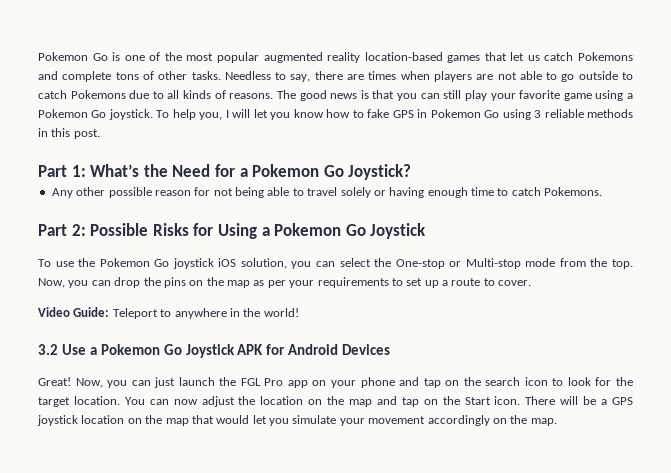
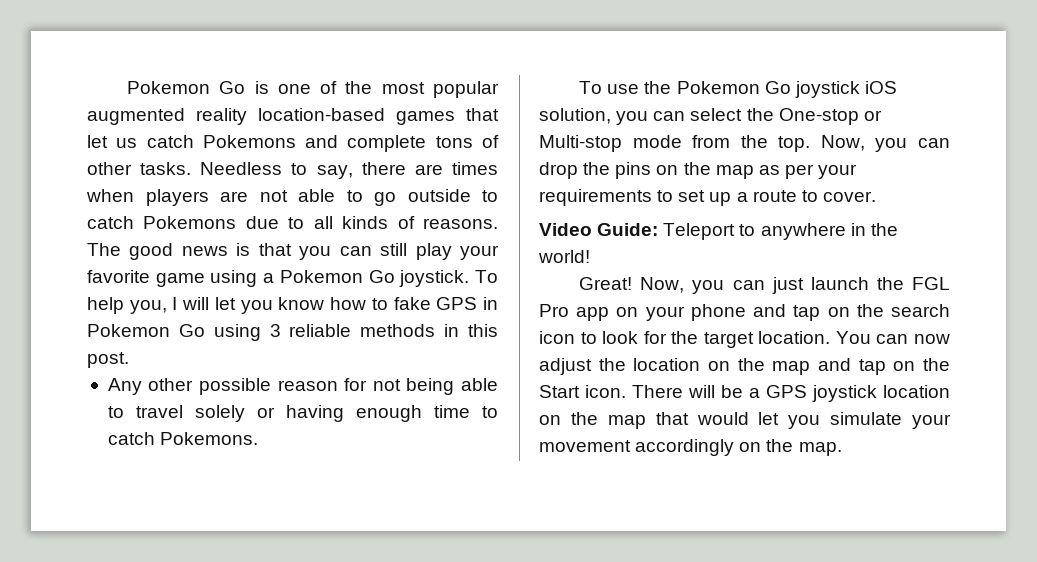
[38,164,412,180] // Part 1: What’s the Need for a Pokemon Go Joystick? -> (129, 360) none
[38,223,427,239] // Part 2: Possible Risks for Using a Pokemon Go Joystick -> (259, 438) none
[38,344,391,358] // 3.2 Use a Pokemon Go Joystick APK for Android Devices -> (590, 256) none

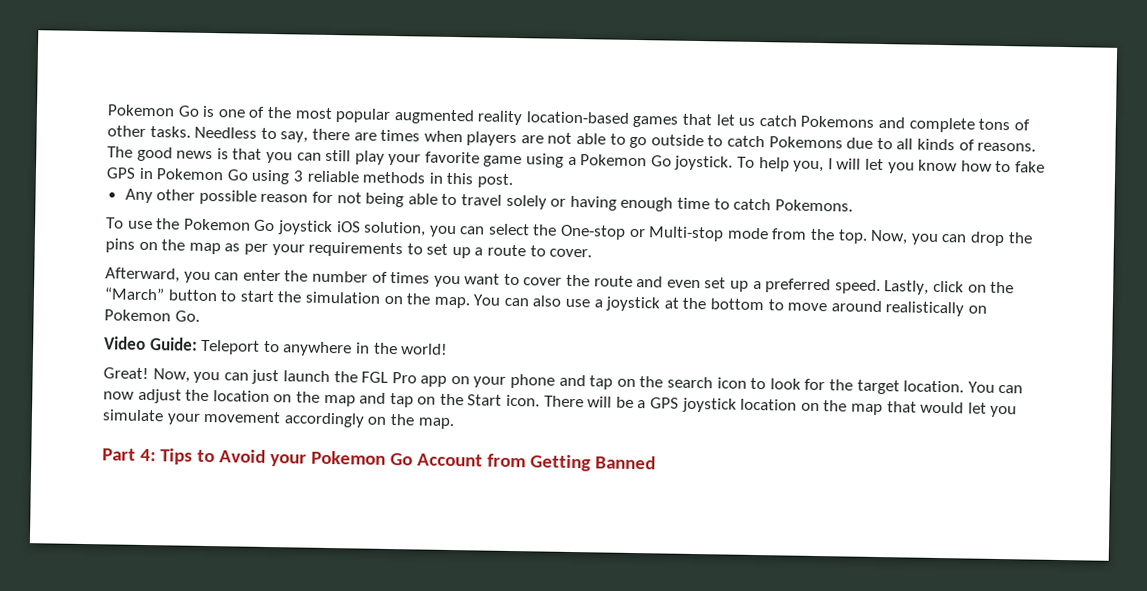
(876, 196) none -> [105,267,1015,295] [104,287,987,317] [104,309,200,322] // Afterward, you can enter the number of times you want to cover the route and even set up a preferred speed. Lastly, click on the “March” button to start the simulation on the map. You can also use a joystick at the bottom to move around realistically on Pokemon Go.
(842, 449) none -> [102,448,656,472] // Part 4: Tips to Avoid your Pokemon Go Account from Getting Banned

